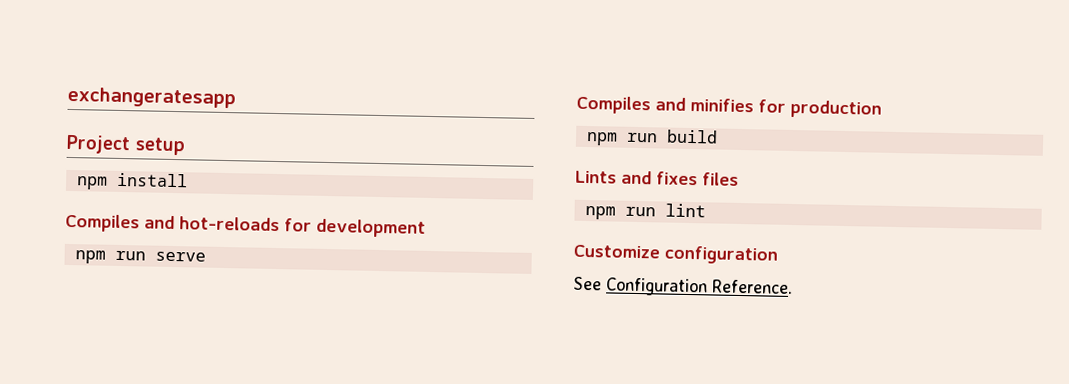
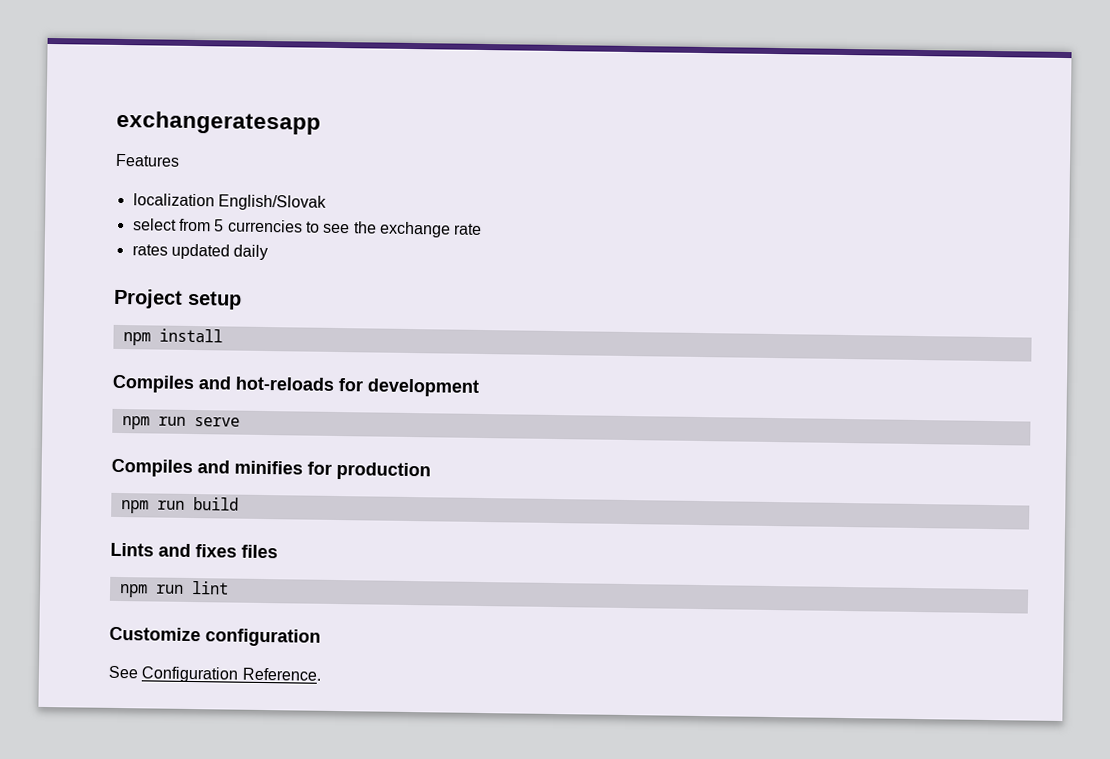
(236, 97) none -> [115,153,180,167] [132,193,327,211] [132,218,483,238] [131,243,269,261] // Features // localization English/Slovak // select from 5 currencies to see the exchange rate // rates updated daily

